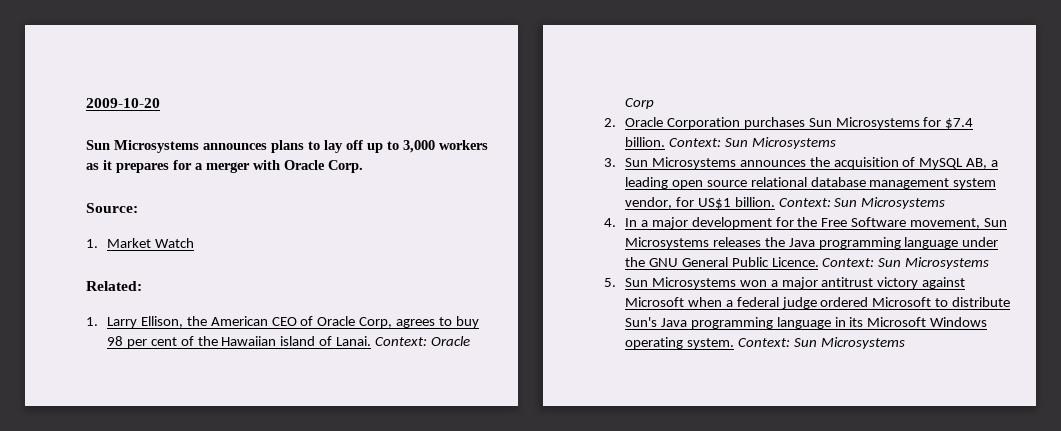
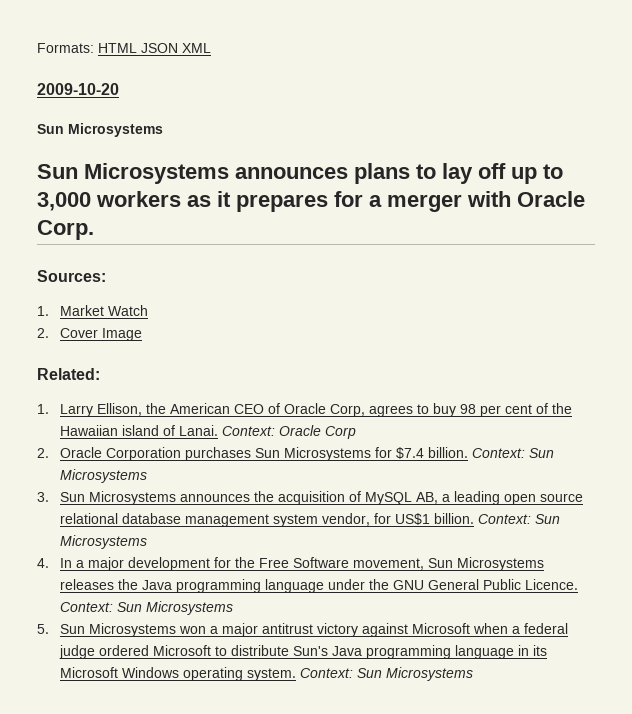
(86, 103) none -> [37,43,211,53] Formats: HTML JSON XML //
(199, 146) none -> [37,163,229,184] // Sun Microsystems
[86,203,138,213] Source: -> [37,270,106,282] Sources:
(194, 243) none -> [37,328,143,341] // 2. Cover Image

